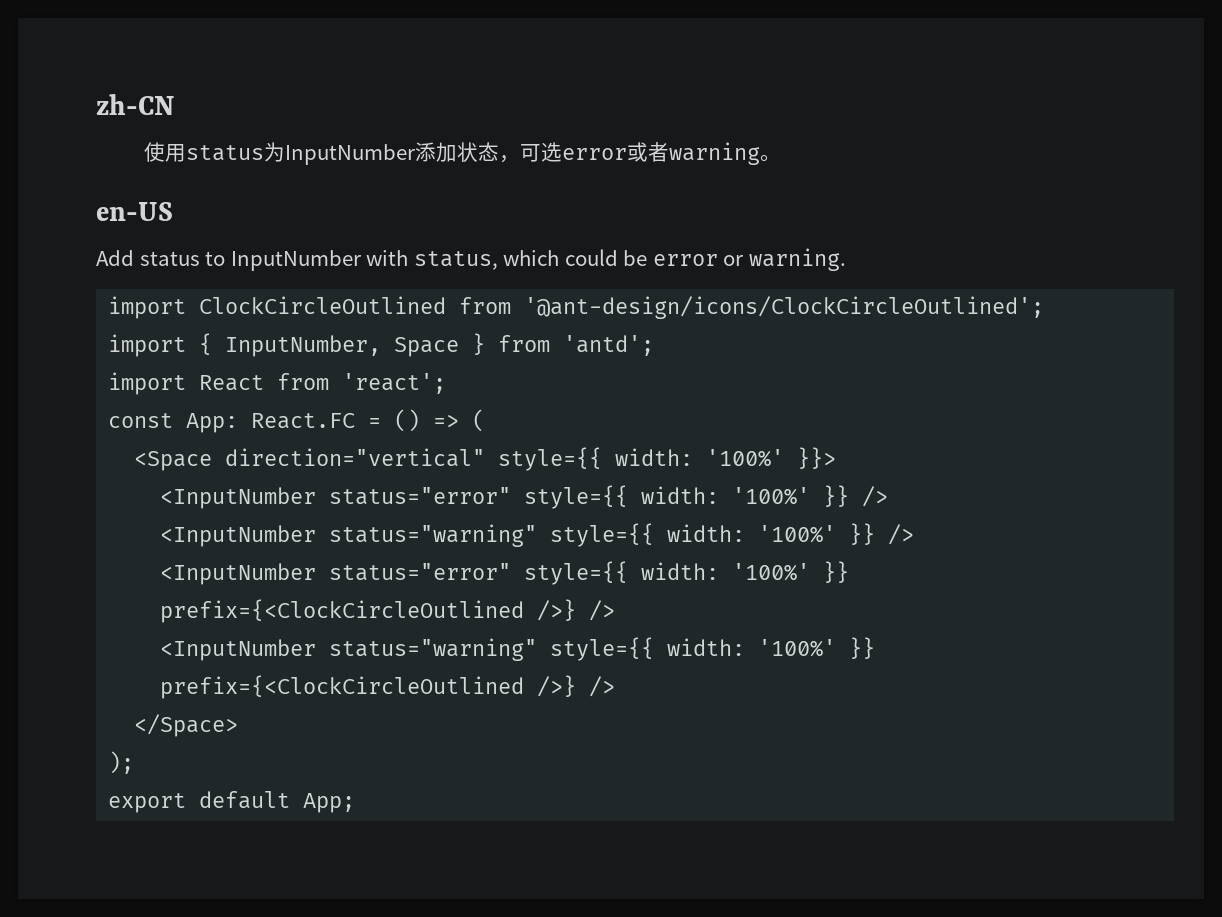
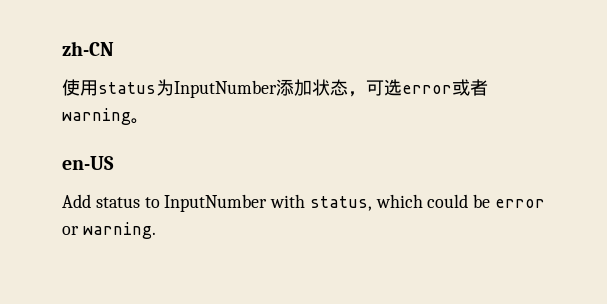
[108,296,1045,319] [108,333,655,357] [108,372,447,395] [108,409,486,433] [134,447,837,471] [160,485,889,509] [160,523,915,547] [160,561,850,585] [160,599,616,623] [160,637,876,661] [160,675,616,699] [134,714,239,737] [108,751,135,774] [108,791,356,813] // import ClockCircleOutlined from '@ant-design/icons/ClockCircleOutlined'; // import { InputNumber, Space } from 'antd'; // import React from 'react'; // const App: React.FC = () => ( // <Space direction="vertical" style={{ width: '100%' }}> // <InputNumber status="error" style={{ width: '100%' }} /> // <InputNumber status="warning" style={{ width: '100%' }} /> // <InputNumber status="error" style={{ width: '100%' }} prefix={<ClockCircleOutlined />} /> // <InputNumber status="warning" style={{ width: '100%' }} prefix={<ClockCircleOutlined />} /> // </Space> // ); // export default App; -> (156, 230) none

